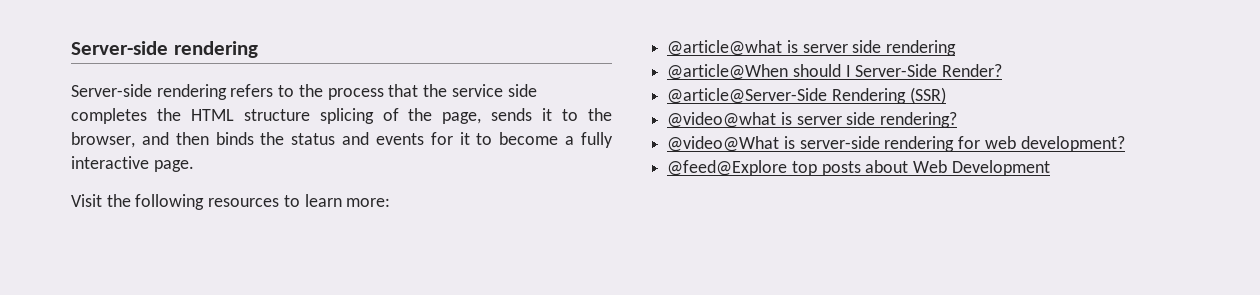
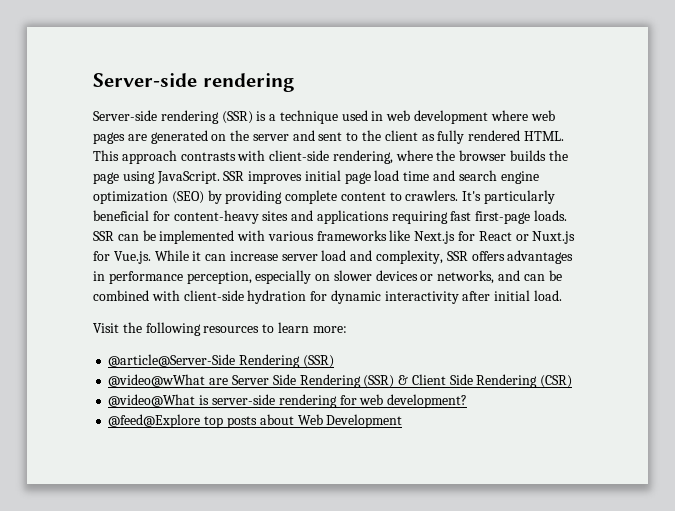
[230,84,537,100] [71,108,612,124] [71,132,614,148] [71,156,194,172] refers to the process that the service side completes the HTML structure splicing of the page, sends it to the browser, and then binds the status and events for it to become a fully interactive page. -> [221,110,555,124] [93,130,564,144] [93,150,568,164] [93,170,539,184] [93,190,556,204] [93,210,568,224] [93,230,576,244] [93,250,574,264] [93,270,562,284] [93,290,563,304] (SSR) is a technique used in web development where web pages are generated on the server and sent to the client as fully rendered HTML. This approach contrasts with client-side rendering, where the browser builds the page using JavaScript. SSR improves initial page load time and search engine optimization (SEO) by providing complete content to crawlers. It's particularly beneficial for content-heavy sites and applications requiring fast first-page loads. SSR can be implemented with various frameworks like Next.js for React or Nuxt.js for Vue.js. While it can increase server load and complexity, SSR offers advantages in performance perception, especially on slower devices or networks, and can be combined with client-side hydration for dynamic interactivity after initial load.
[667,40,957,56] [667,64,1003,80] [667,87,946,104] [667,112,958,128] @article@what is server side rendering // @article@When should I Server-Side Render? // @article@Server-Side Rendering (SSR) // @video@what is server side rendering? -> [108,354,334,368] [108,374,573,388] @article@Server-Side Rendering (SSR) // @video@wWhat are Server Side Rendering (SSR) & Client Side Rendering (CSR)

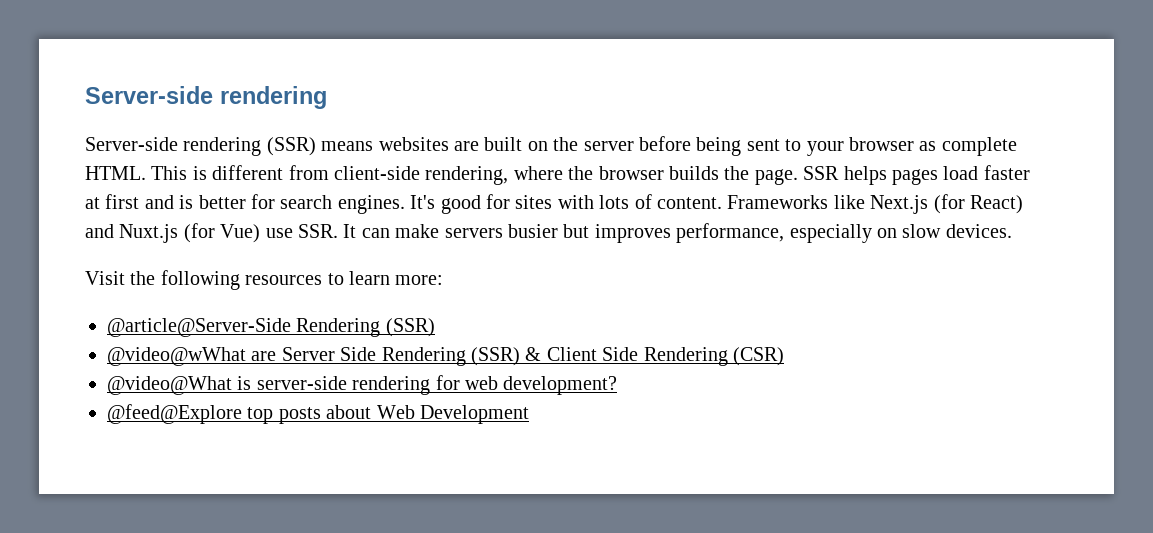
[256,110,555,124] [93,130,564,144] [93,150,266,164] is a technique used in web development where web pages are generated on the server and sent to the client as fully rendered HTML. This approach contrasts with -> [321,136,1017,156] [85,165,329,180] means websites are built on the server before being sent to your browser as complete HTML. This is different from
[93,170,539,184] [93,190,556,204] [93,210,568,224] [93,230,576,244] [93,250,574,264] [93,270,562,284] [93,290,563,304] page using JavaScript. SSR improves initial page load time and search engine optimization (SEO) by providing complete content to crawlers. It's particularly beneficial for content-heavy sites and applications requiring fast first-page loads. SSR can be implemented with various frameworks like Next.js for React or Nuxt.js for Vue.js. While it can increase server load and complexity, SSR offers advantages in performance perception, especially on slower devices or networks, and can be combined with client-side hydration for dynamic interactivity after initial load. -> [754,165,1030,185] [85,194,1023,214] [85,223,1012,243] page. SSR helps pages load faster at first and is better for search engines. It's good for sites with lots of content. Frameworks like Next.js (for React) and Nuxt.js (for Vue) use SSR. It can make servers busier but improves performance, especially on slow devices.

